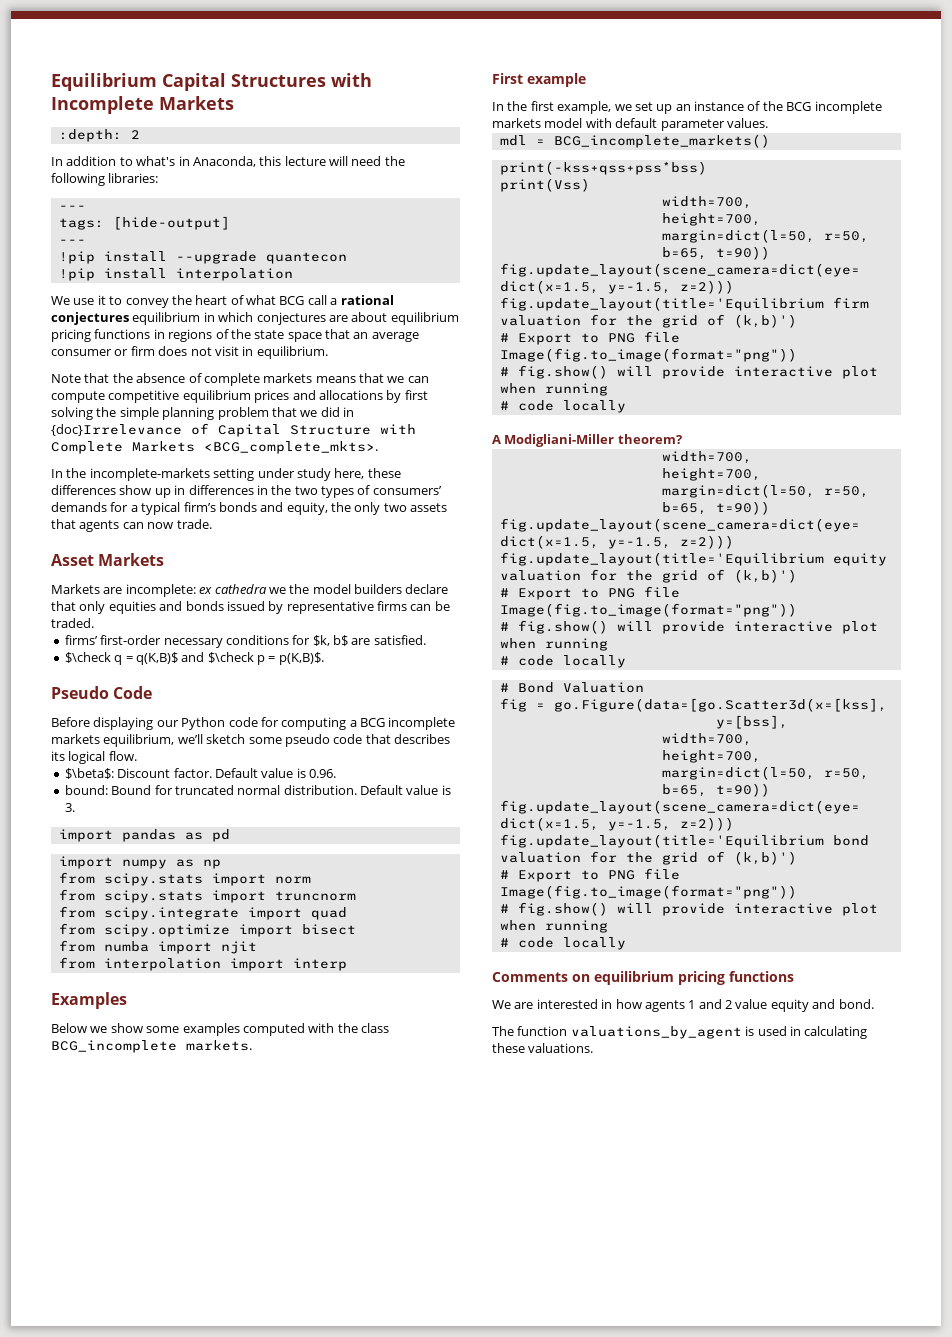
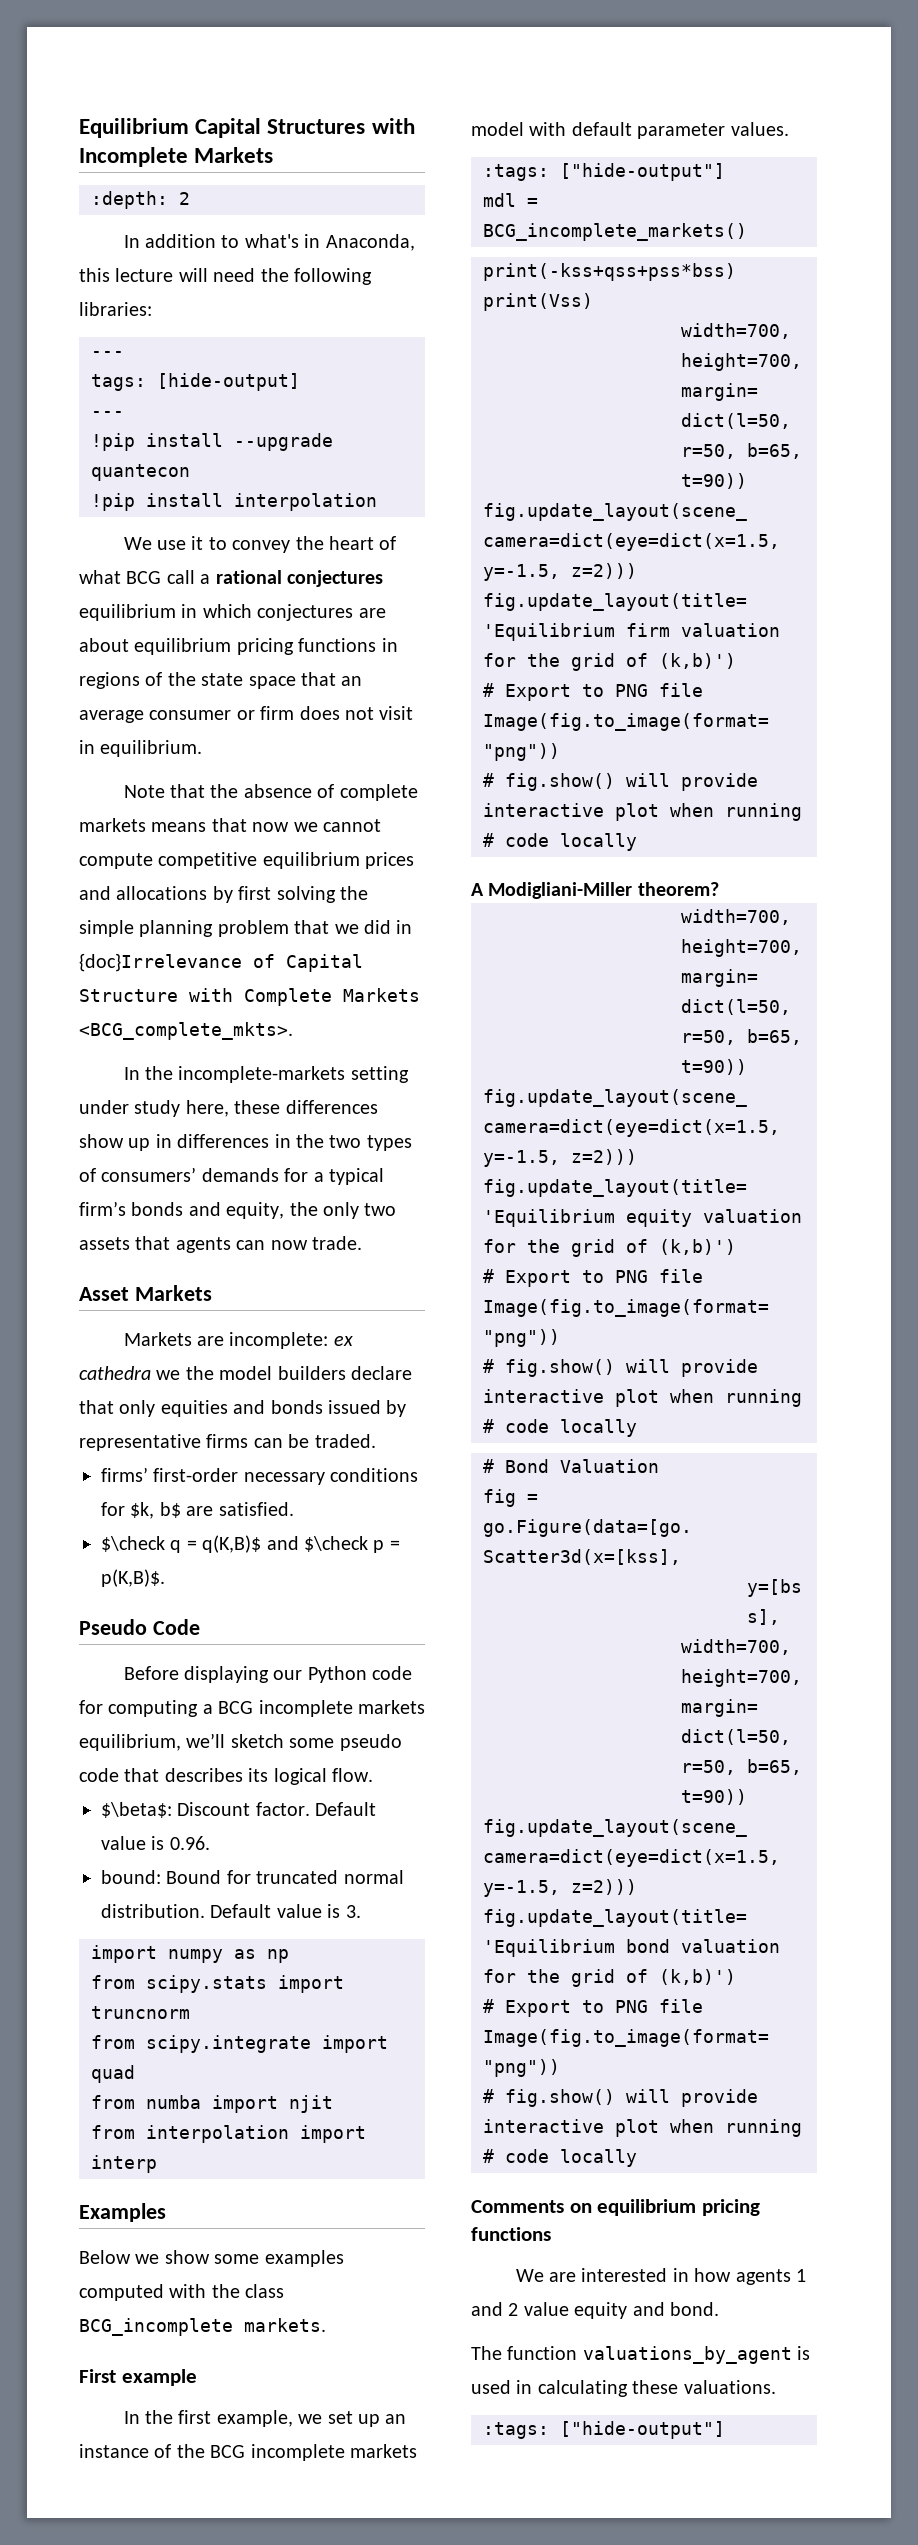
[387,376,429,383] we can -> [252,819,381,832] now we cannot
[58,829,230,842] // import pandas as pd -> (361, 1911) none
[58,872,311,886] // from scipy.stats import norm -> (289, 1956) none
[58,923,356,937] // from scipy.optimize import bisect -> (135, 2074) none
(768, 123) none -> [483,163,725,181] // :tags: ["hide-output"]
(594, 1048) none -> [483,2421,725,2439] // :tags: ["hide-output"]

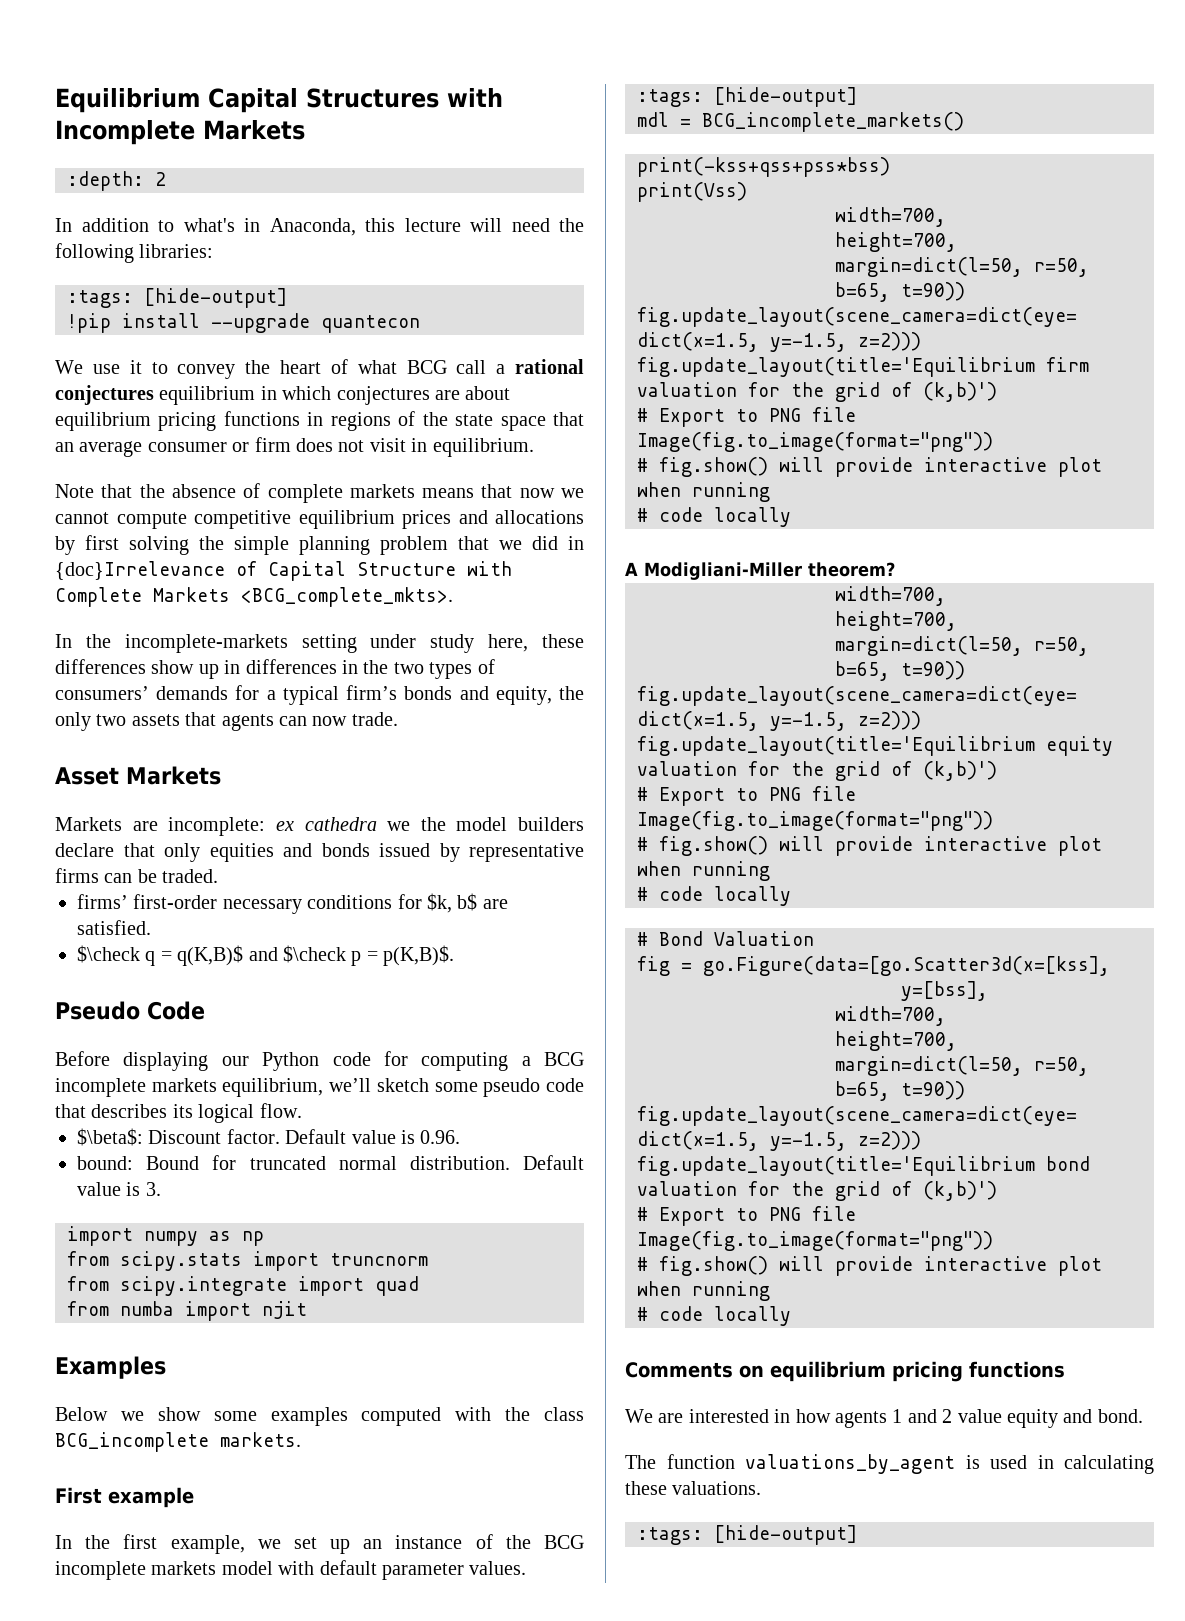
[91,351,124,357] [91,373,300,391] [91,411,124,417] --- // tags: [hide-output] // --- -> [67,288,287,308] :tags: [hide-output]
[91,493,377,511] // !pip install interpolation -> (420, 324) none
[91,2125,366,2143] [91,2155,157,2173] // from interpolation import interp -> (307, 1310) none
[560,163,725,181] ["hide-output"] -> [714,87,857,107] [hide-output]
[560,2421,725,2439] ["hide-output"] -> [714,1525,857,1545] [hide-output]

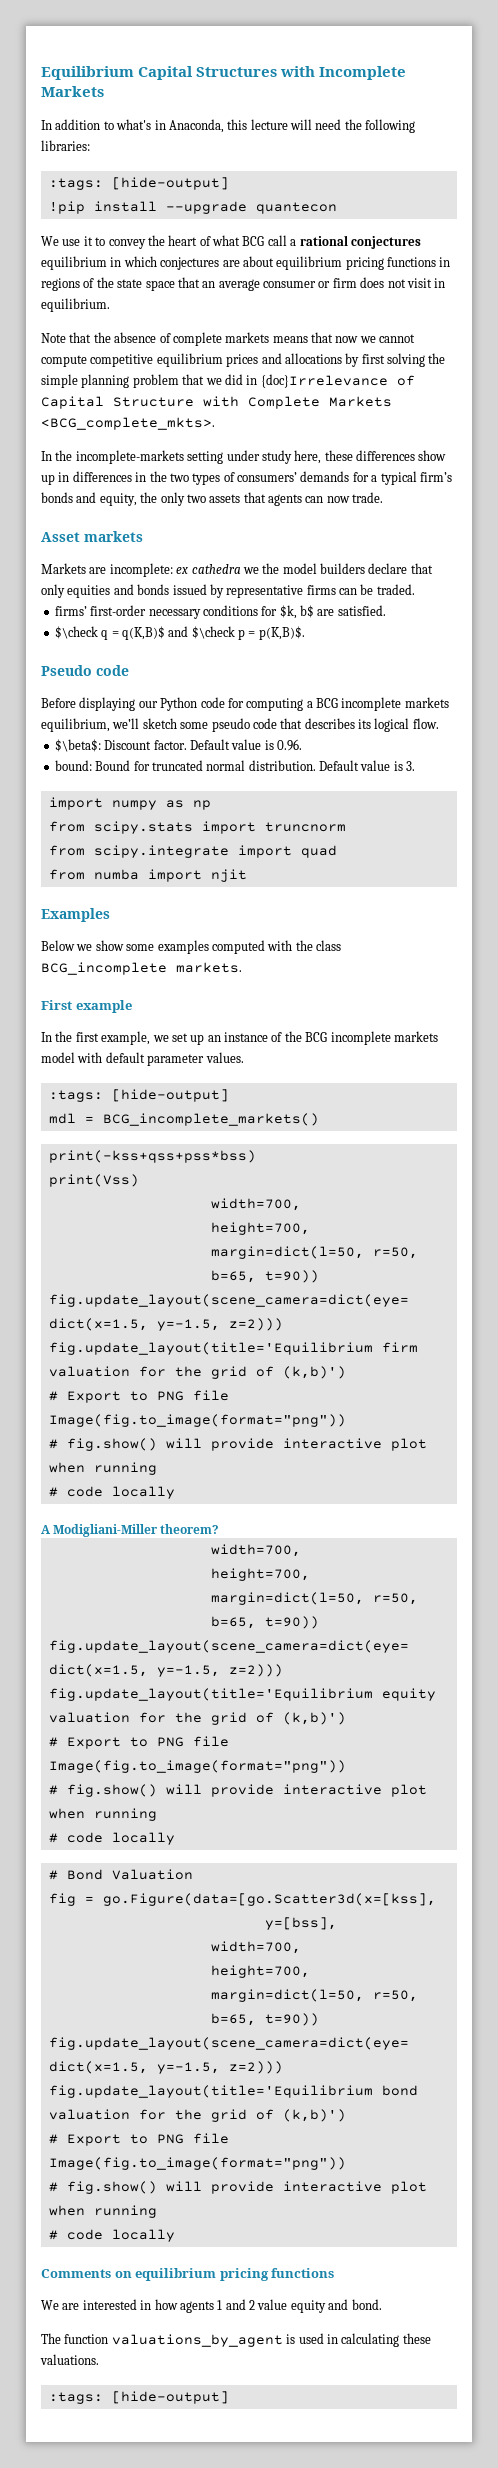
[67,171,166,191] // :depth: 2 -> (104, 91) none
[126,766,221,785] Markets -> [84,531,143,542] markets
[147,1001,205,1020] Code -> [96,665,129,676] code

